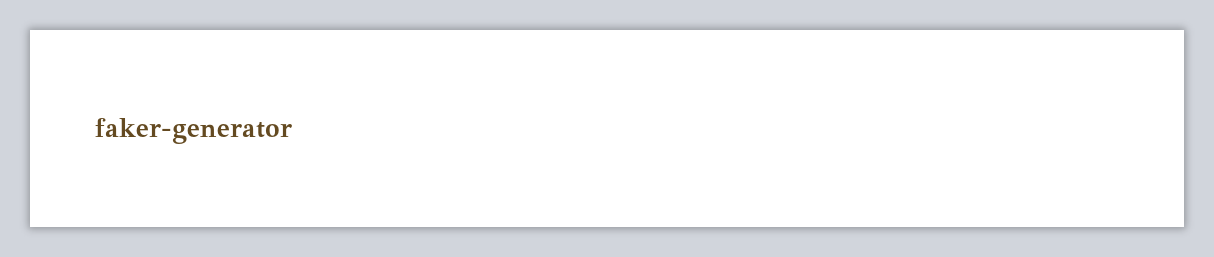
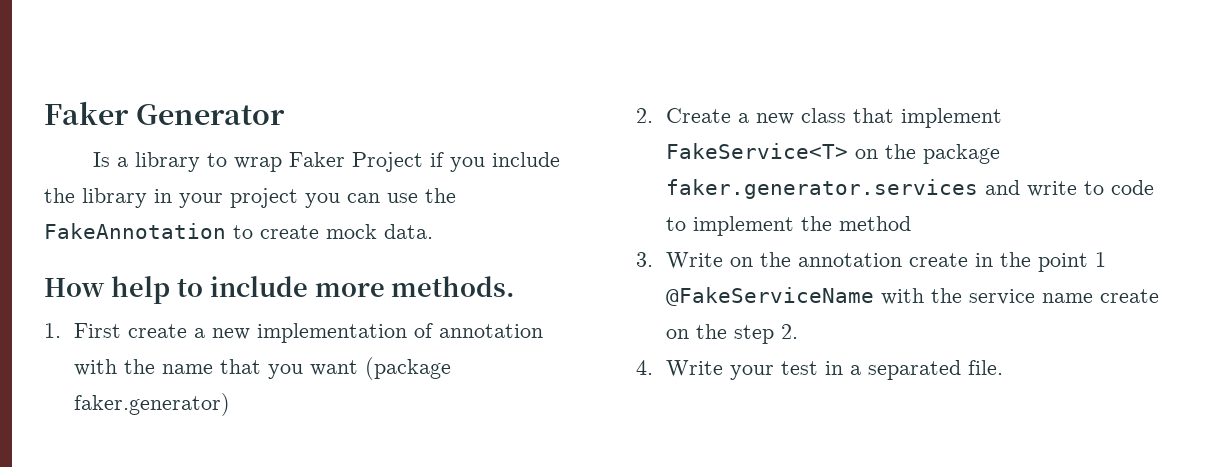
[95,118,292,144] faker-generator -> [44,101,285,125] [93,152,561,172] [44,188,456,208] [44,223,433,239] [44,276,516,304] [44,323,544,343] [74,357,452,380] [74,393,231,416] [636,108,1003,128] [666,143,1001,164] [666,179,1155,199] [666,216,912,236] [636,252,1107,272] [666,287,1160,306] [666,324,799,344] [636,360,1004,380] Faker Generator // Is a library to wrap Faker Project if you include the library in your project you can use the FakeAnnotation to create mock data. // How help to include more methods. // 1. First create a new implementation of annotation with the name that you want (package faker.generator) // 2. Create a new class that implement FakeService<T> on the package faker.generator.services and write to code to implement the method // 3. Write on the annotation create in the point 1 @FakeServiceName with the service name create on the step 2. // 4. Write your test in a separated file.

